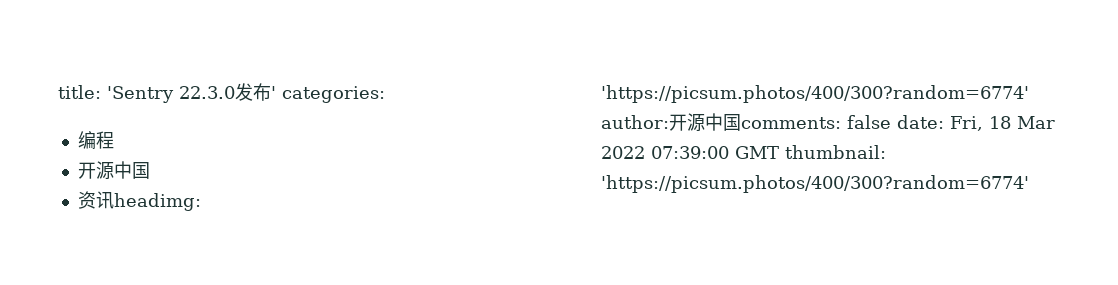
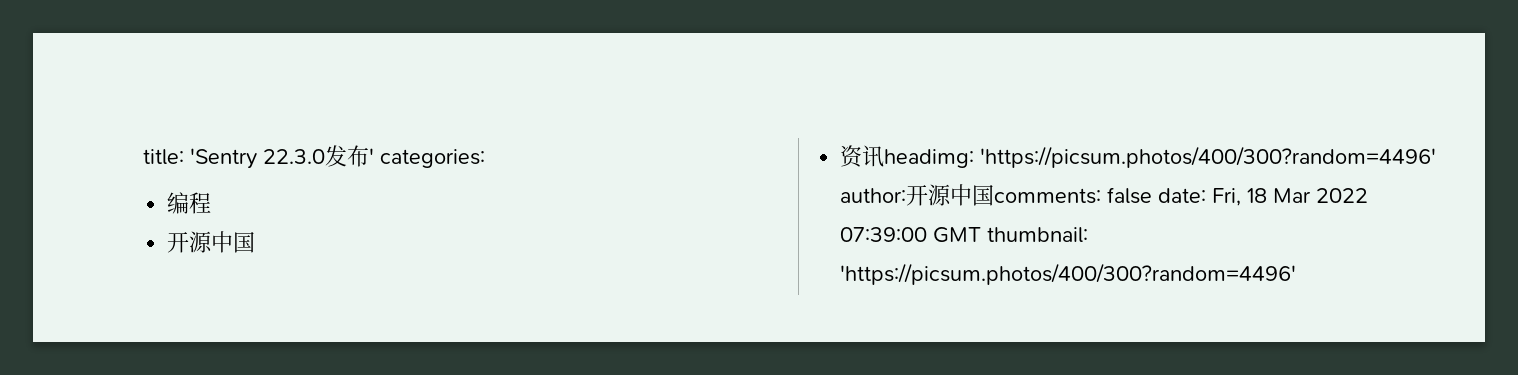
[600,85,1029,103] 'https://picsum.photos/400/300?random=6774' -> [980,146,1437,168] 'https://picsum.photos/400/300?random=4496'
[600,175,1029,193] 'https://picsum.photos/400/300?random=6774' -> [840,263,1297,285] 'https://picsum.photos/400/300?random=4496'

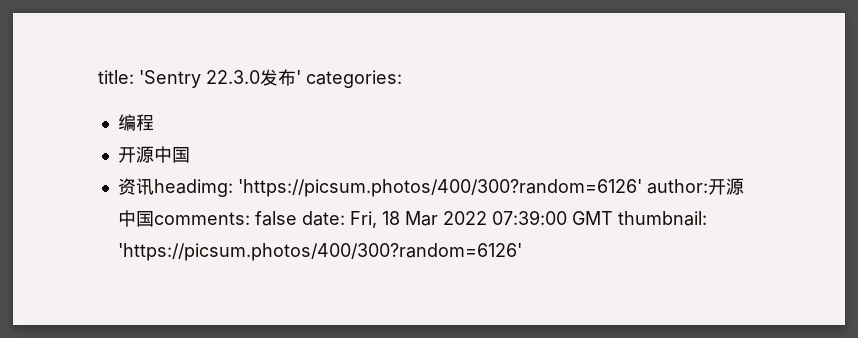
[980,146,1437,168] 'https://picsum.photos/400/300?random=4496' -> [237,179,642,197] 'https://picsum.photos/400/300?random=6126'
[840,263,1297,285] 'https://picsum.photos/400/300?random=4496' -> [117,243,522,261] 'https://picsum.photos/400/300?random=6126'

